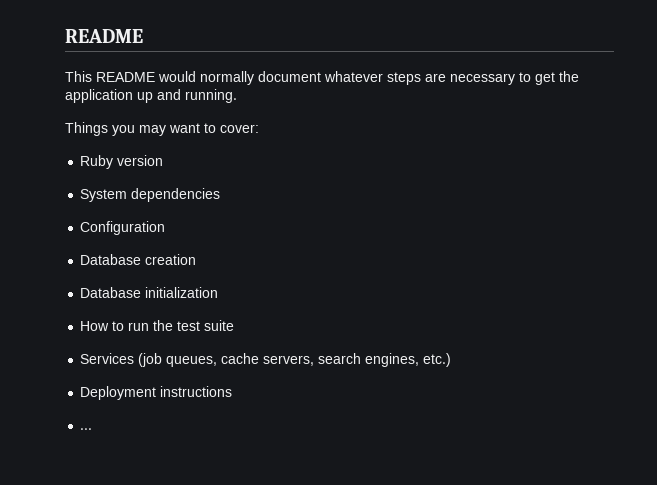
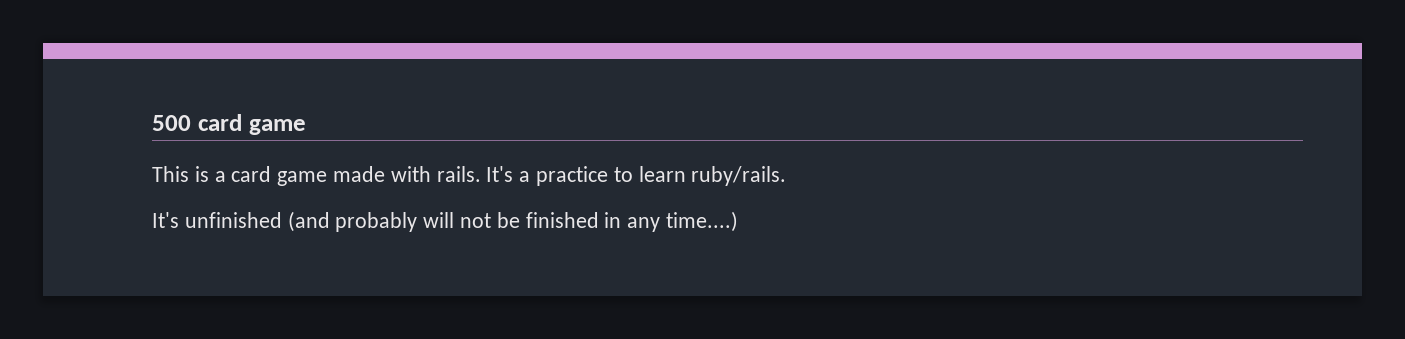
[65,29,143,43] [65,71,579,85] [65,89,237,103] [65,122,259,136] [80,155,164,169] [80,188,221,202] [80,221,166,235] [80,254,197,265] [80,287,219,298] [80,320,235,331] [80,353,452,367] [80,386,233,400] [80,428,93,430] README // This README would normally document whatever steps are necessary to get the application up and running. // Things you may want to cover: // Ruby version // System dependencies // Configuration // Database creation // Database initialization // How to run the test suite // Services (job queues, cache servers, search engines, etc.) // Deployment instructions // ... -> [152,114,306,135] [152,166,787,186] [152,211,739,232] 500 card game // This is a card game made with rails. It's a practice to learn ruby/rails. // It's unfinished (and probably will not be finished in any time....)

